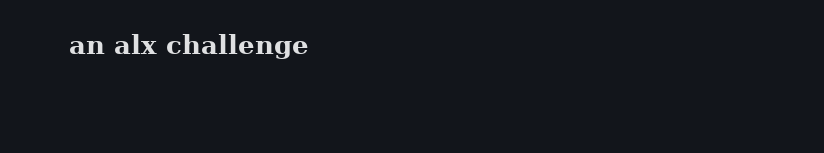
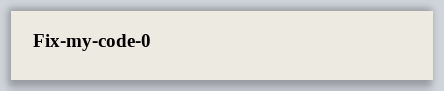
[69,34,309,59] an alx challenge -> [33,34,151,51] Fix-my-code-0

